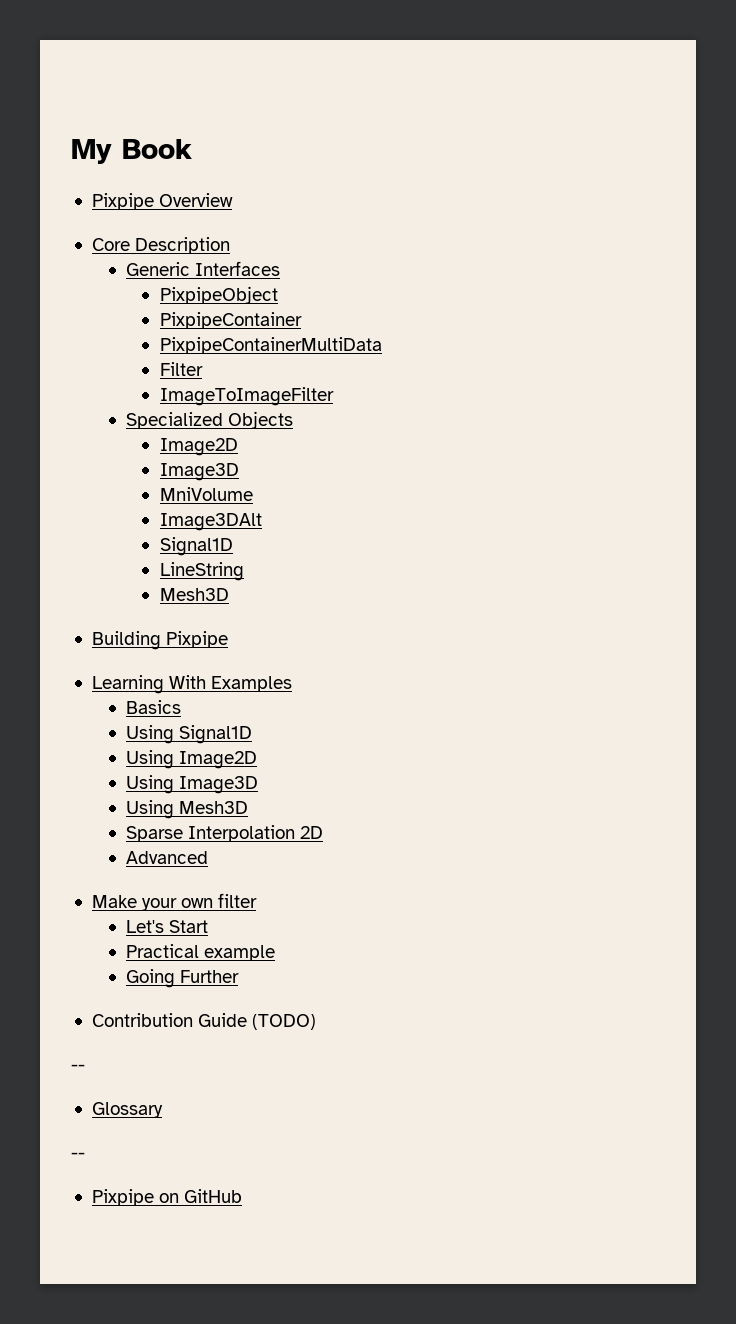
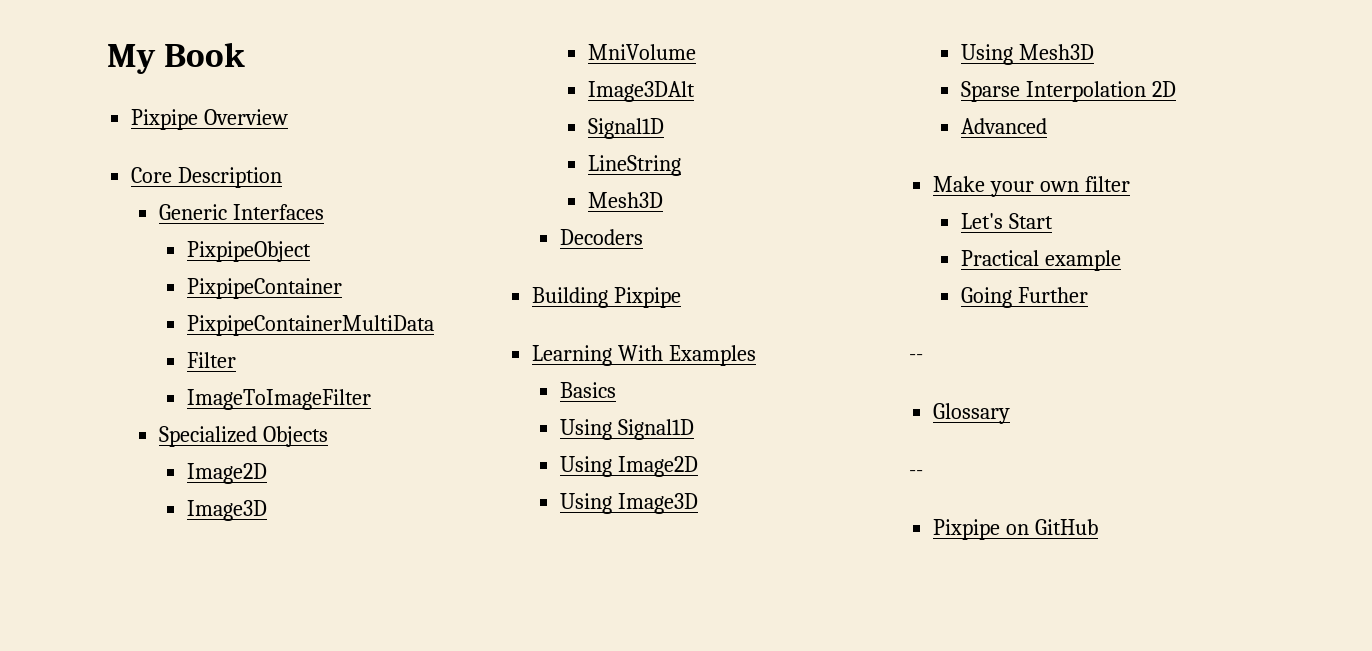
(229, 594) none -> [560,229,644,245] // Decoders
[91,1013,317,1030] // Contribution Guide (TODO) -> (1089, 295) none

